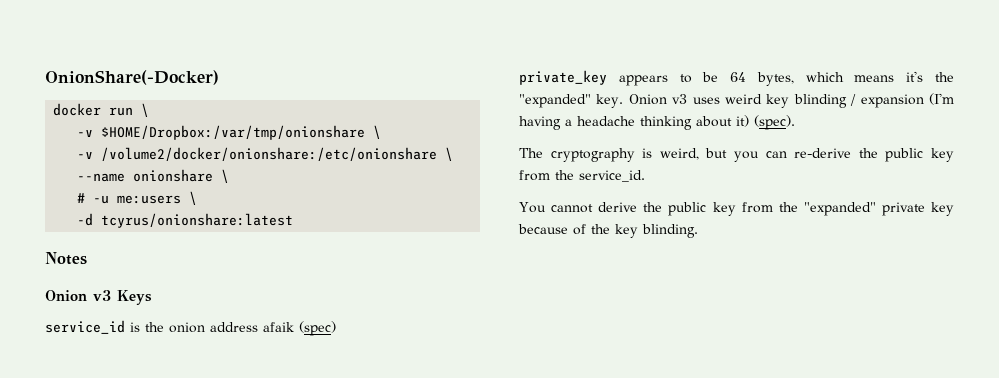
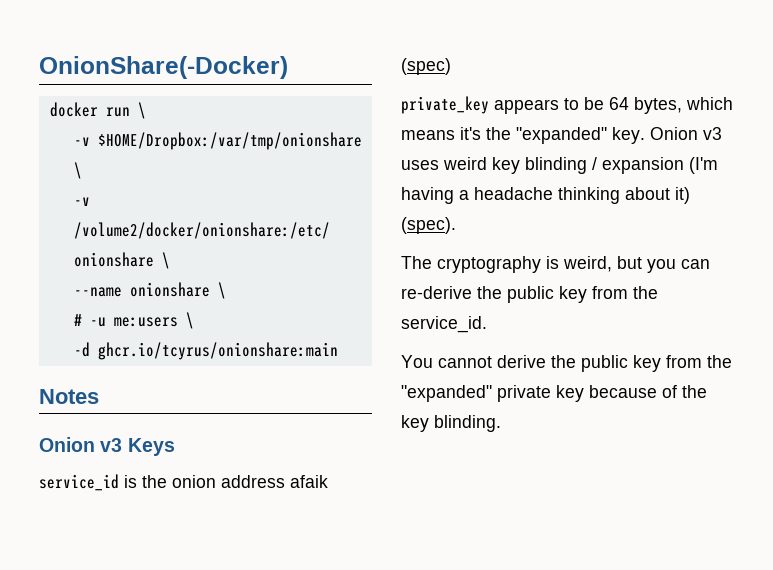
[101,213,294,228] tcyrus/onionshare:latest -> [97,342,338,360] ghcr.io/tcyrus/onionshare:main

